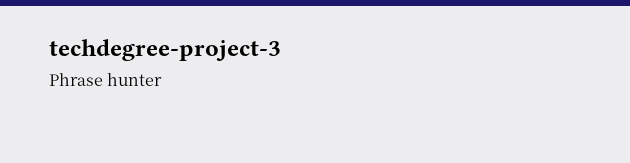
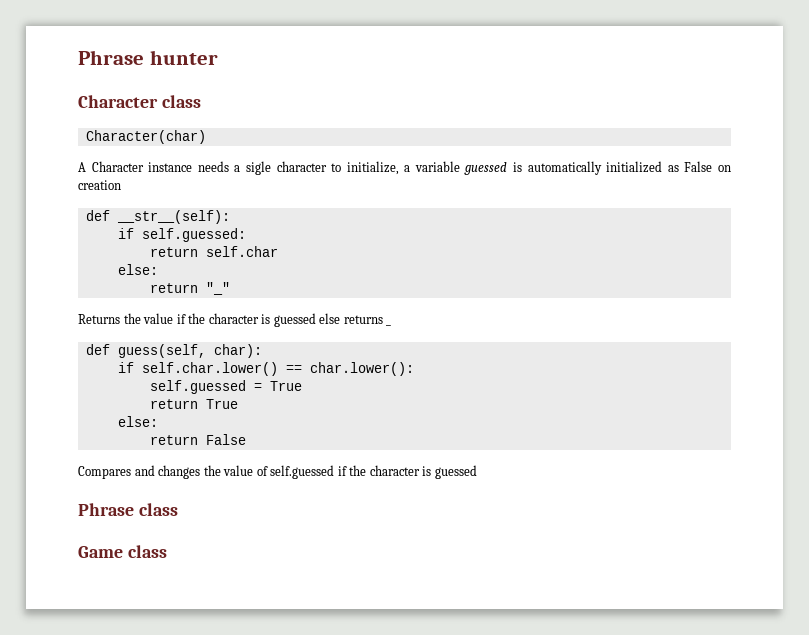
[49,39,281,61] [49,73,163,86] techdegree-project-3 // Phrase hunter -> [78,50,218,65] [78,95,201,108] [85,130,206,144] [78,161,731,175] [78,180,121,190] [85,210,230,224] [117,228,246,242] [149,246,278,257] [117,264,158,275] [149,282,230,295] [78,313,383,327] [386,324,392,326] [85,344,262,358] [117,362,414,376] [149,380,302,394] [149,399,238,409] [117,416,158,427] [149,434,246,445] [78,465,477,479] [78,503,178,516] [78,545,167,558] Phrase hunter // Character class // Character(char) // A Character instance needs a sigle character to initialize, a variable guessed is automatically initialized as False on creation // def __str__(self): // if self.guessed: // return self.char // else: // return "_" // Returns the value if the character is guessed else returns _ // def guess(self, char): // if self.char.lower() == char.lower(): // self.guessed = True // return True // else: // return False // Compares and changes the value of self.guessed if the character is guessed // Phrase class // Game class

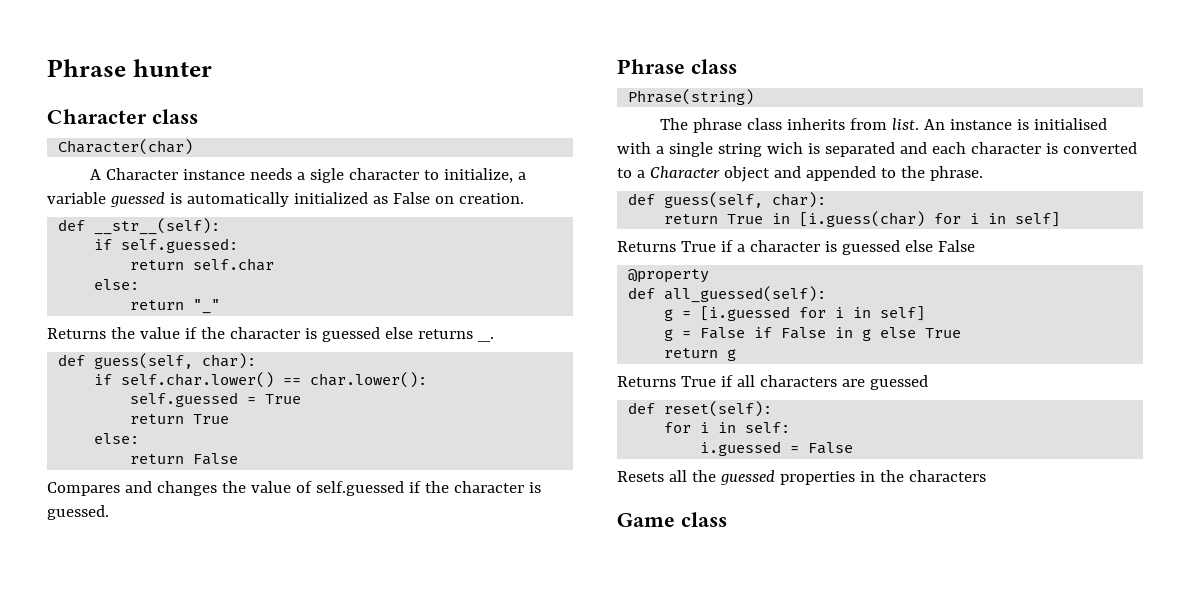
[78,180,121,190] creation -> [458,193,524,204] creation.
[386,324,392,326] _ -> [477,337,494,342] _.
[434,465,477,479] guessed -> [47,505,109,520] guessed.
(178, 509) none -> [628,89,755,105] [660,118,1108,133] [617,142,1137,157] [617,166,983,182] [628,192,827,208] [664,211,1061,227] [617,240,975,255] [628,269,710,283] [628,286,827,303] [664,306,926,321] [664,327,962,341] [664,348,737,361] [617,375,928,390] [628,401,773,417] [664,422,791,433] [700,441,854,456] [617,470,986,485] // Phrase(string) // The phrase class inherits from list. An instance is initialised with a single string wich is separated and each character is converted to a Character object and appended to the phrase. // def guess(self, char): // return True in [i.guess(char) for i in self] // Returns True if a character is guessed else False // @property // def all_guessed(self): // g = [i.guessed for i in self] // g = False if False in g else True // return g // Returns True if all characters are guessed // def reset(self): // for i in self: // i.guessed = False // Resets all the guessed properties in the characters

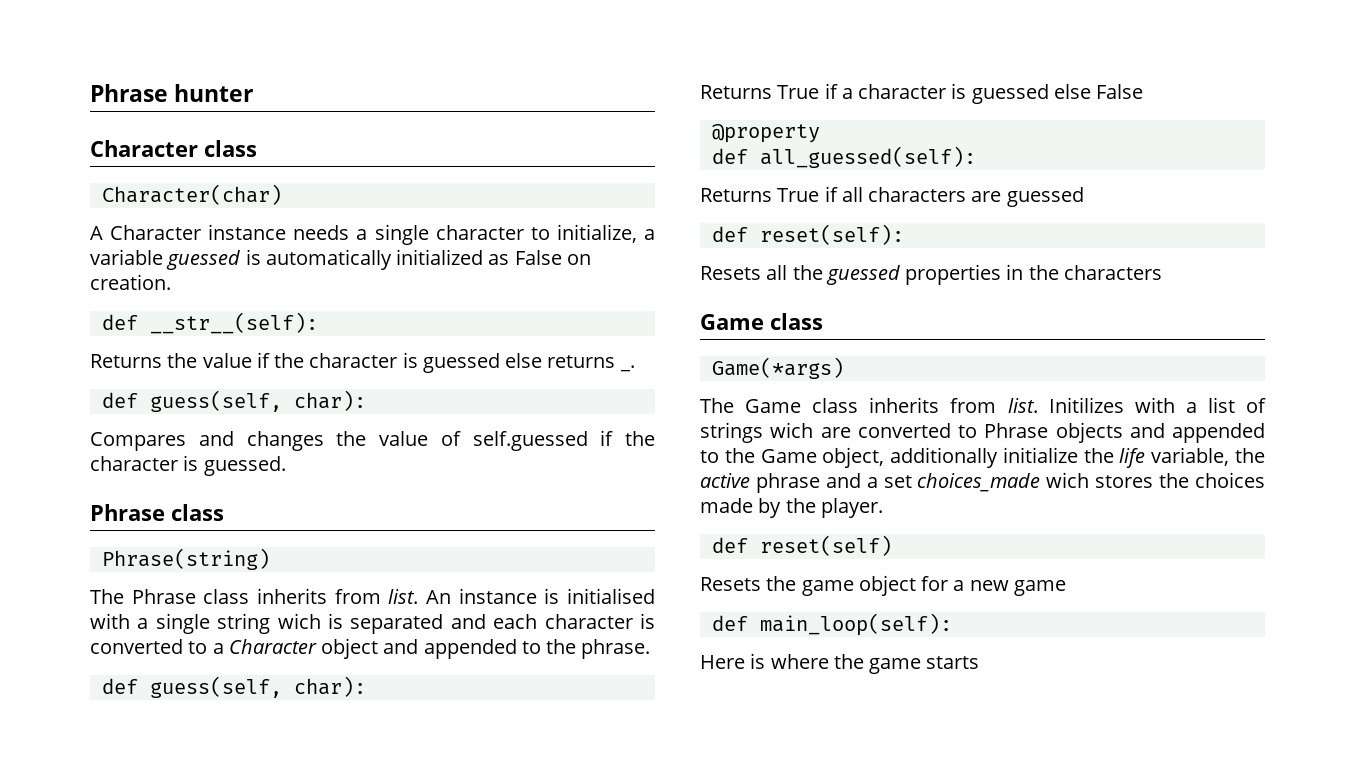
[310,168,345,183] sigle -> [374,224,429,245] single
[94,238,239,253] [130,258,275,271] [94,279,140,290] [130,299,221,314] // if self.guessed: // return self.char // else: // return "_" -> (318, 323) none
[94,372,428,388] [130,392,302,407] [130,414,230,424] [94,433,140,444] [130,453,239,465] // if self.char.lower() == char.lower(): // self.guessed = True // return True // else: // return False -> (366, 400) none
[693,118,743,133] phrase -> [131,589,196,604] Phrase
[664,211,1061,227] // return True in [i.guess(char) for i in self] -> (366, 686) none
[664,306,926,321] [664,327,962,341] [664,348,737,361] // g = [i.guessed for i in self] // g = False if False in g else True // return g -> (976, 157) none
[664,422,791,433] [700,441,854,456] // for i in self: // i.guessed = False -> (904, 234) none
(727, 519) none -> [711,357,844,379] [700,397,1266,413] [700,422,1265,443] [700,447,1265,468] [700,472,1265,493] [700,498,883,518] [711,535,892,556] [700,575,1066,596] [711,613,952,636] [700,653,980,674] // Game(*args) // The Game class inherits from list. Initilizes with a list of strings wich are converted to Phrase objects and appended to the Game object, additionally initialize the life variable, the active phrase and a set choices_made wich stores the choices made by the player. // def reset(self) // Resets the game object for a new game // def main_loop(self): // Here is where the game starts

